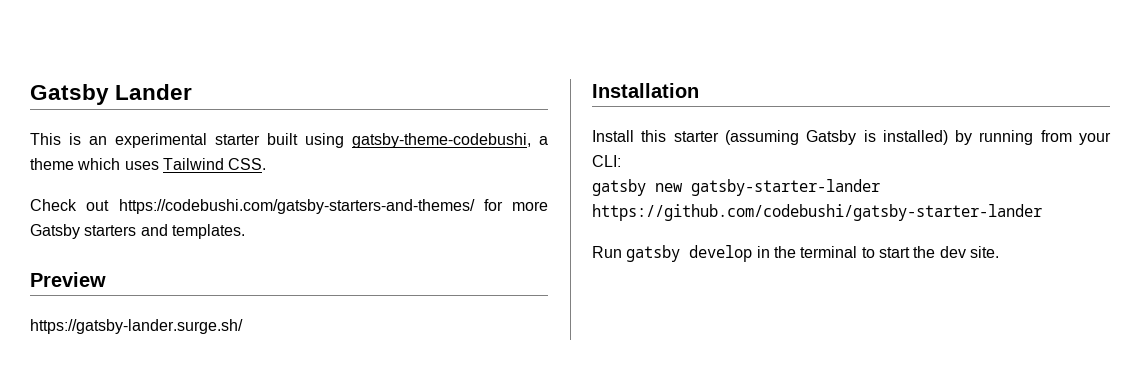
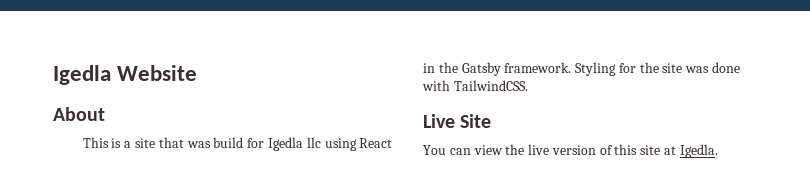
[30,84,193,105] Gatsby Lander -> [53,65,198,85] [53,107,105,121] Igedla Website // About
[89,133,548,148] [30,158,267,170] [30,199,548,214] [30,224,245,239] [30,272,106,287] [30,319,243,334] [592,83,699,98] [592,130,1111,145] [592,155,621,167] [592,179,880,196] [592,204,1042,221] [592,245,999,262] an experimental starter built using gatsby-theme-codebushi, a theme which uses Tailwind CSS. // Check out https://codebushi.com/gatsby-starters-and-themes/ for more Gatsby starters and templates. // Preview // https://gatsby-lander.surge.sh/ // Installation // Install this starter (assuming Gatsby is installed) by running from your CLI: // gatsby new gatsby-starter-lander https://github.com/codebushi/gatsby-starter-lander // Run gatsby develop in the terminal to start the dev site. -> [124,137,393,151] [423,62,741,76] [422,80,528,91] [423,114,492,128] [423,144,718,158] a site that was build for Igedla llc using React in the Gatsby framework. Styling for the site was done with TailwindCSS. // Live Site // You can view the live version of this site at Igedla.

